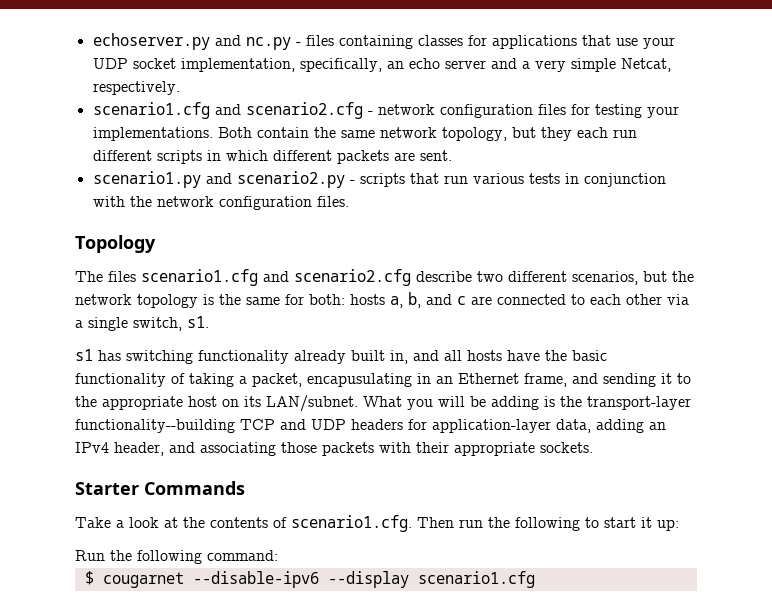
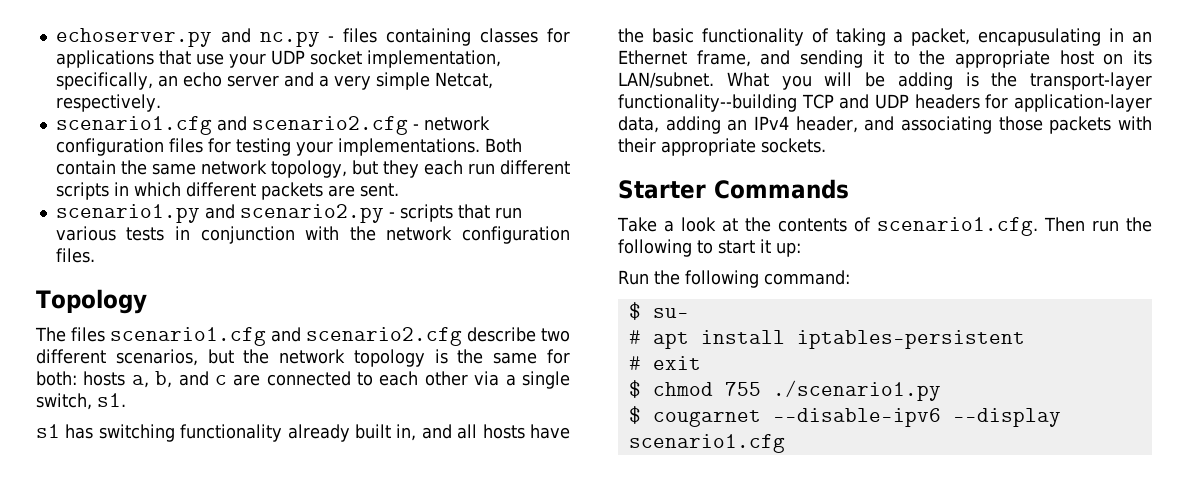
(278, 555) none -> [628,302,689,320] [628,330,1025,349] [628,356,701,370] [628,380,941,401] // $ su- // # apt install iptables-persistent // # exit // $ chmod 755 ./scenario1.py

